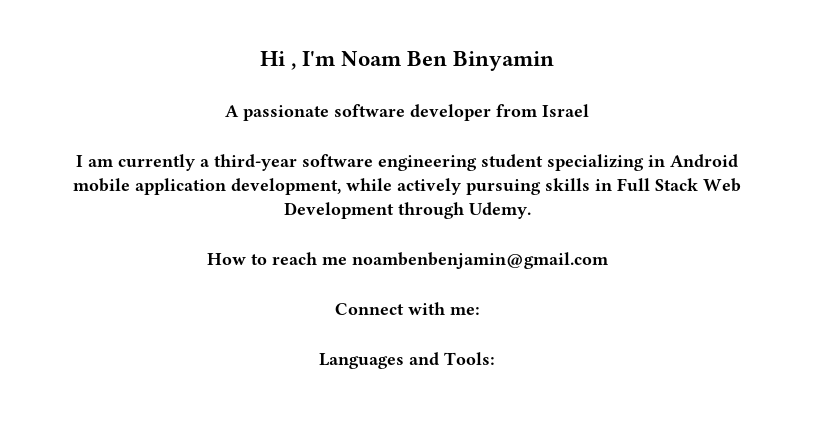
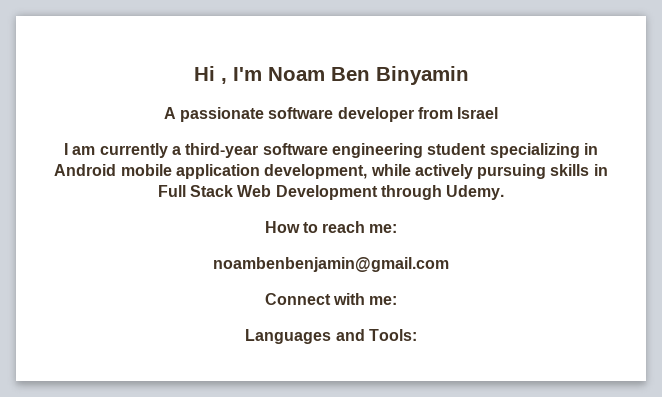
[321,257,347,265] me -> [369,224,398,233] me: //

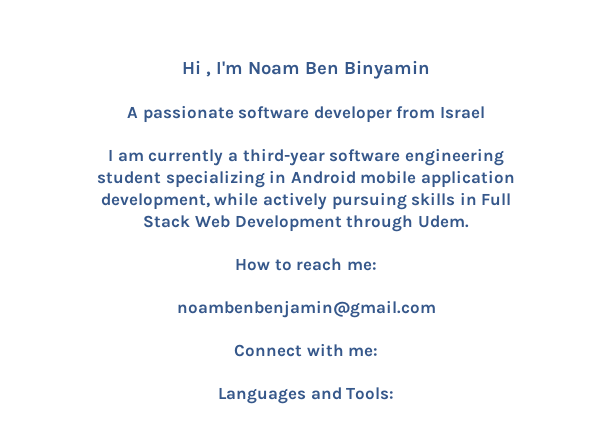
[446,185,505,200] Udemy. -> [417,215,469,228] Udem.

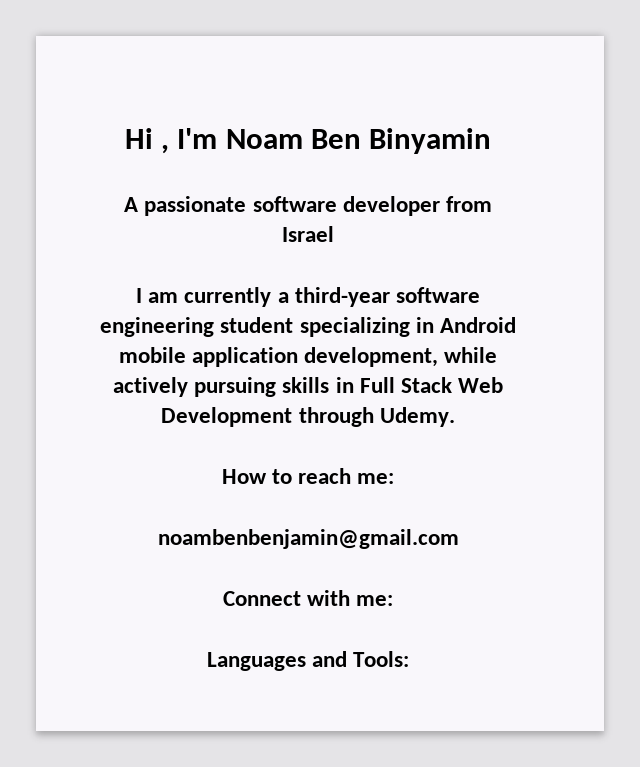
[417,215,469,228] Udem. -> [379,407,455,427] Udemy.

